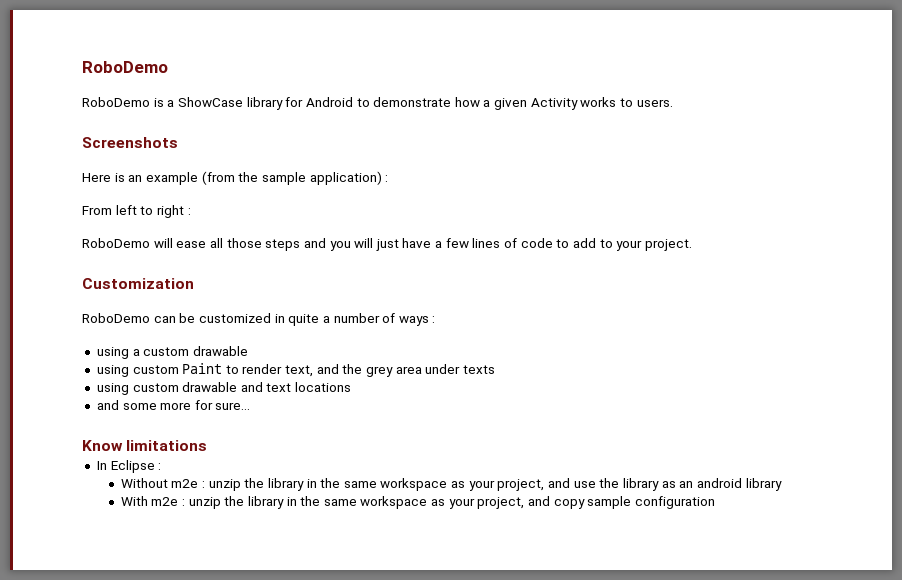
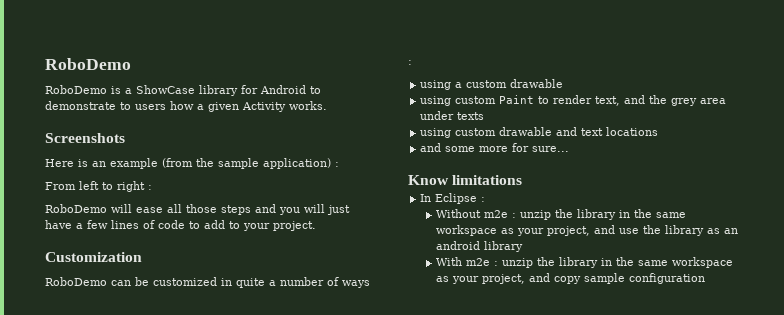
(452, 102) none -> [120,102,166,110] to users
[580,97,673,107] works to users. -> [289,101,327,110] works.

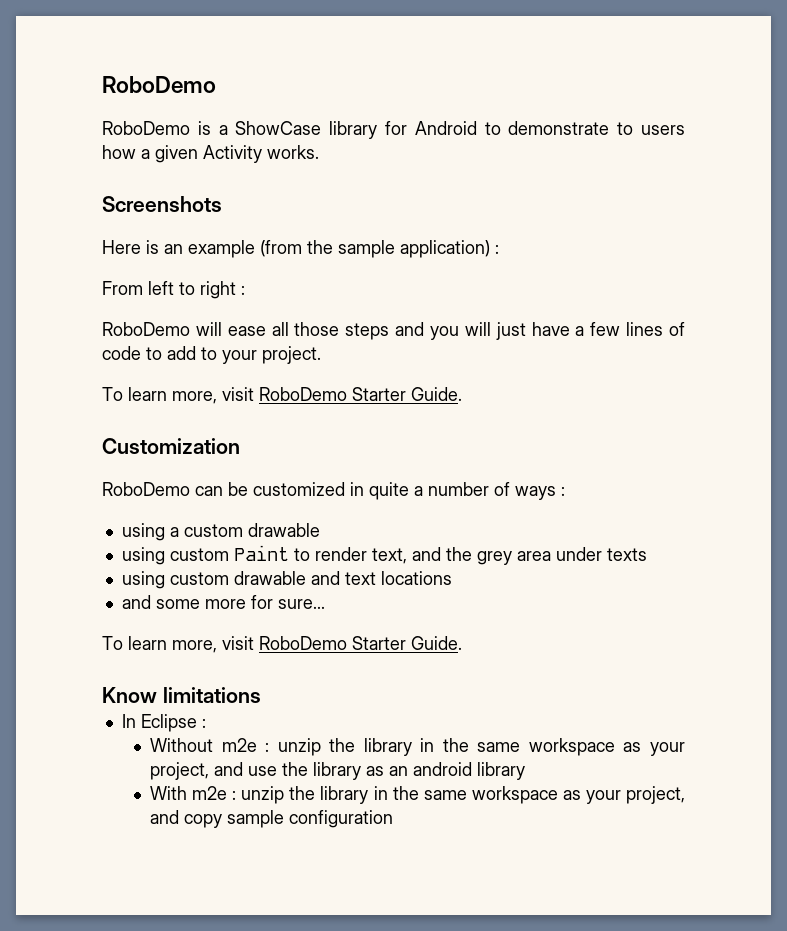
(316, 226) none -> [102,387,462,404] // To learn more, visit RoboDemo Starter Guide.
(570, 149) none -> [102,636,462,653] // To learn more, visit RoboDemo Starter Guide.

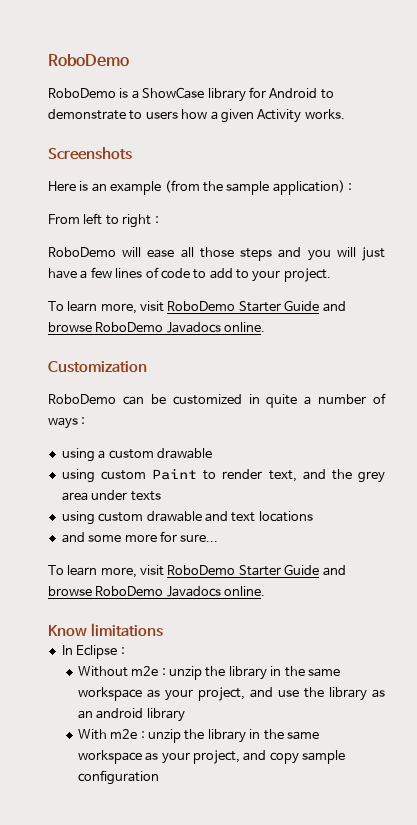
[411,387,462,401] Guide. -> [284,300,346,312] [48,322,266,333] Guide and browse RoboDemo Javadocs online.
[411,636,462,650] Guide. -> [284,564,346,576] [48,586,266,597] Guide and browse RoboDemo Javadocs online.

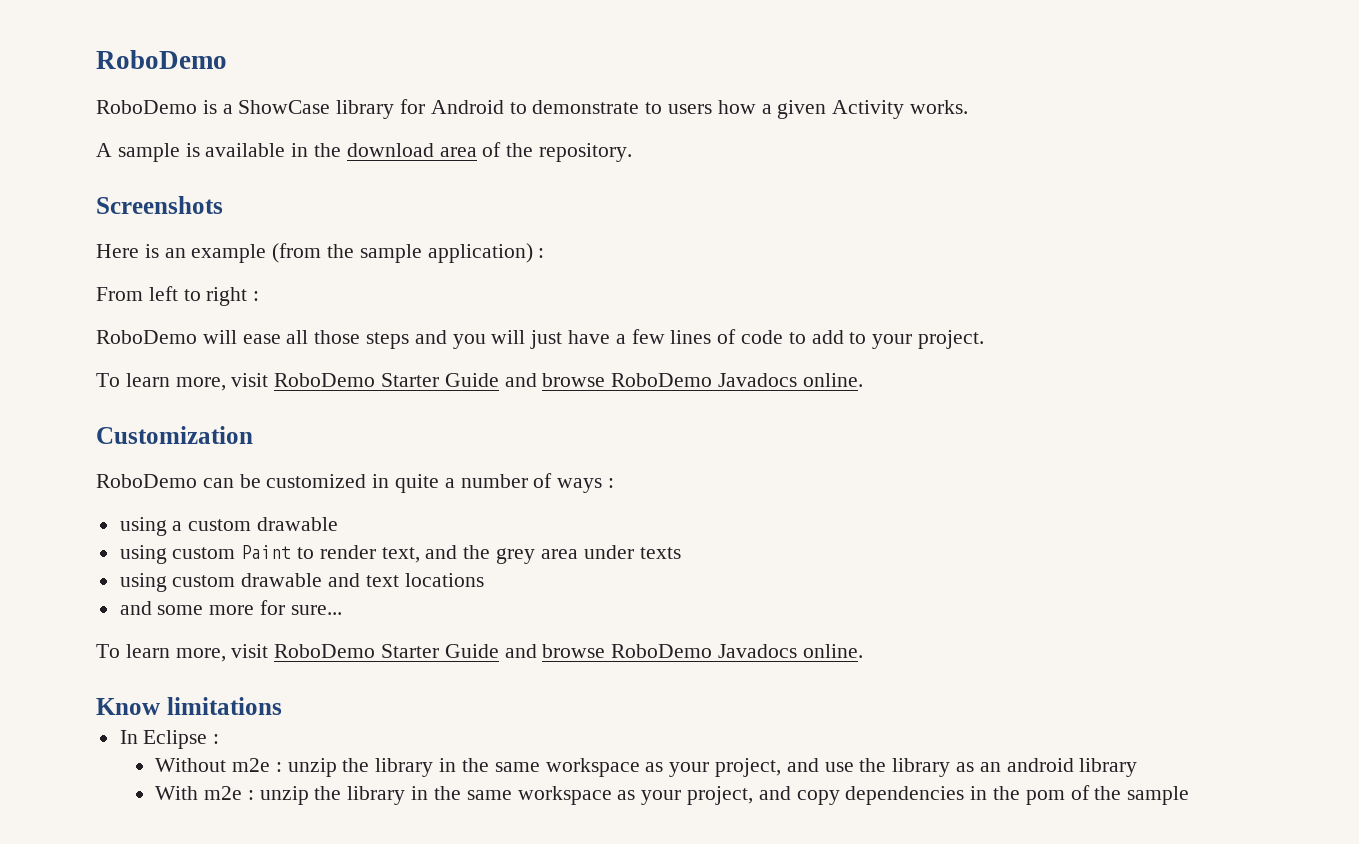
(345, 114) none -> [96,142,633,162] // A sample is available in the download area of the repository.
[302,750,346,764] [77,770,159,785] sample configuration -> [845,785,1190,805] dependencies in the pom of the sample

